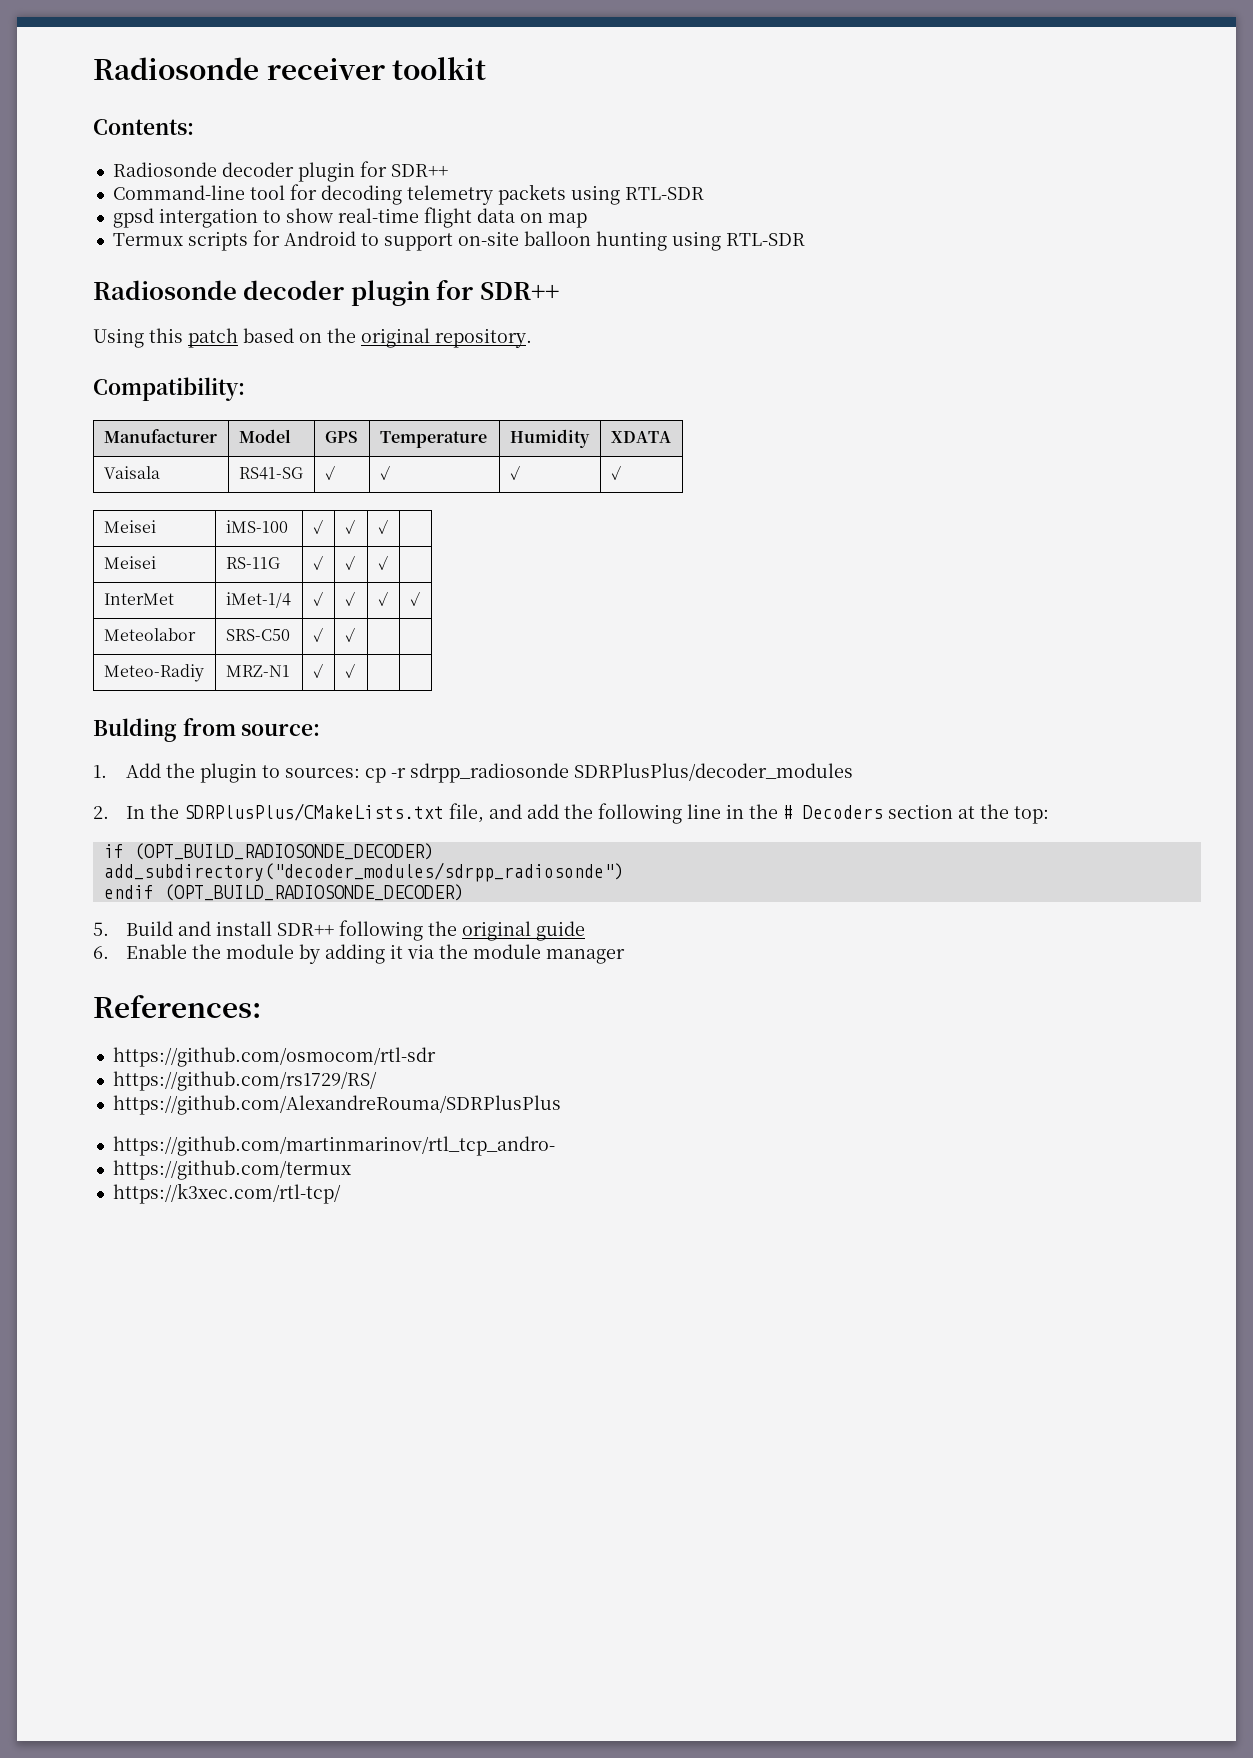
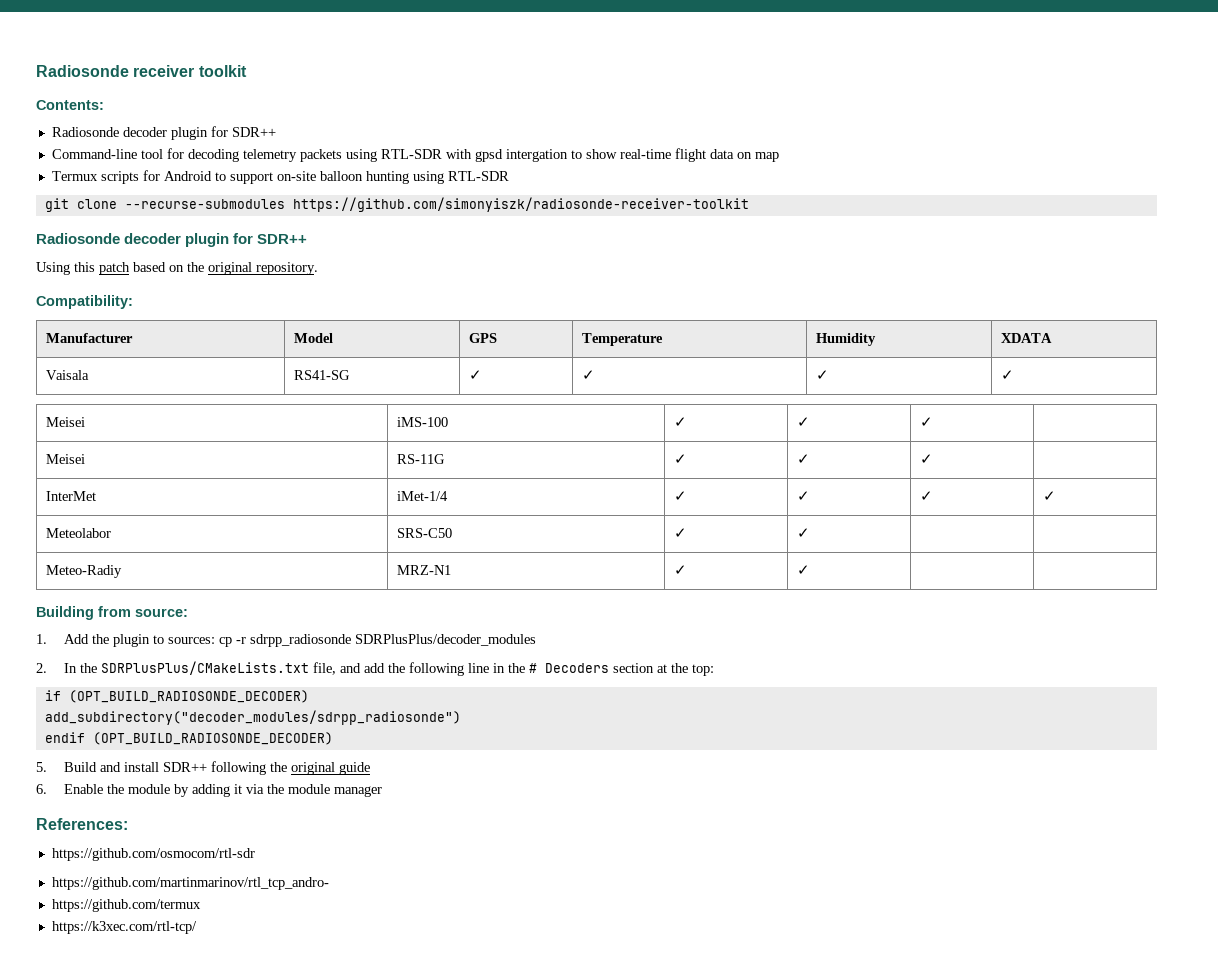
(704, 193) // -> [445,149,472,159] with
(805, 239) none -> [44,197,749,212] // git clone --recurse-submodules https://github.com/simonyiszk/radiosonde-receiver-toolkit
[93,718,177,742] Bulding -> [36,606,94,620] Building
[112,1071,377,1091] [112,1095,561,1115] // https://github.com/rs1729/RS/ // https://github.com/AlexandreRouma/SDRPlusPlus -> (255, 854) none

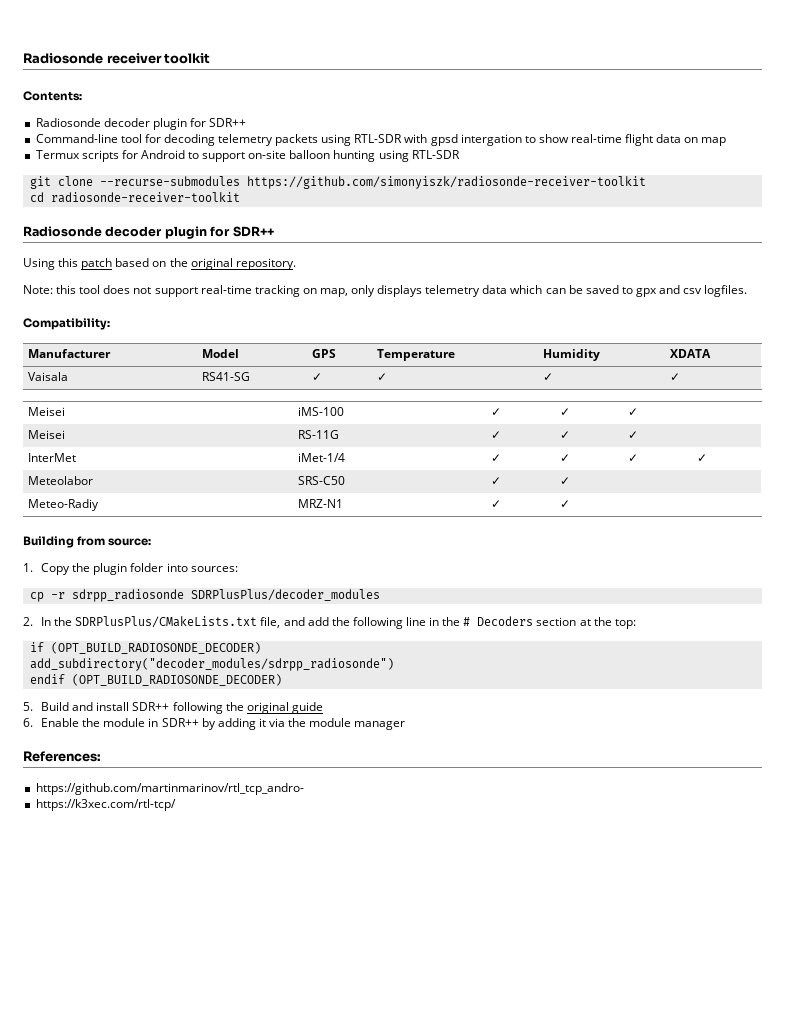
(749, 204) none -> [29,192,240,203] // cd radiosonde-receiver-toolkit
(318, 268) none -> [23,285,748,297] // Note: this tool does not support real-time tracking on map, only displays telemetry data which can be saved to gpx and csv logfiles.
[63,634,89,644] Add -> [41,563,71,575] Copy
[152,635,164,644] to -> [130,563,188,572] folder into
(215, 640) none -> (238, 569) //
(170, 789) none -> [148,718,199,727] in SDR++
[51,848,255,861] // https://github.com/osmocom/rtl-sdr -> (101, 756) none
[51,899,201,912] // https://github.com/termux -> (304, 789) none

